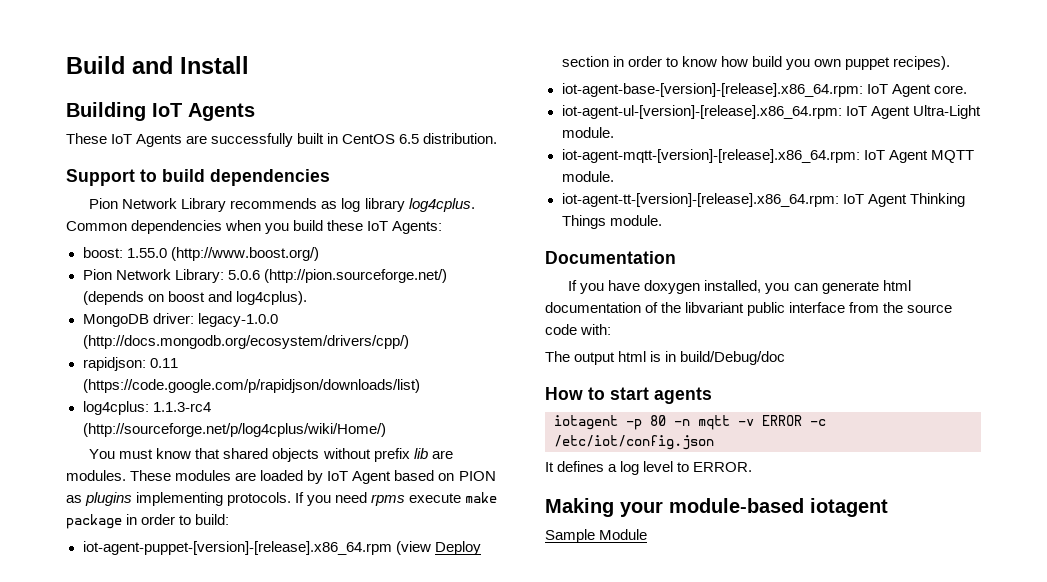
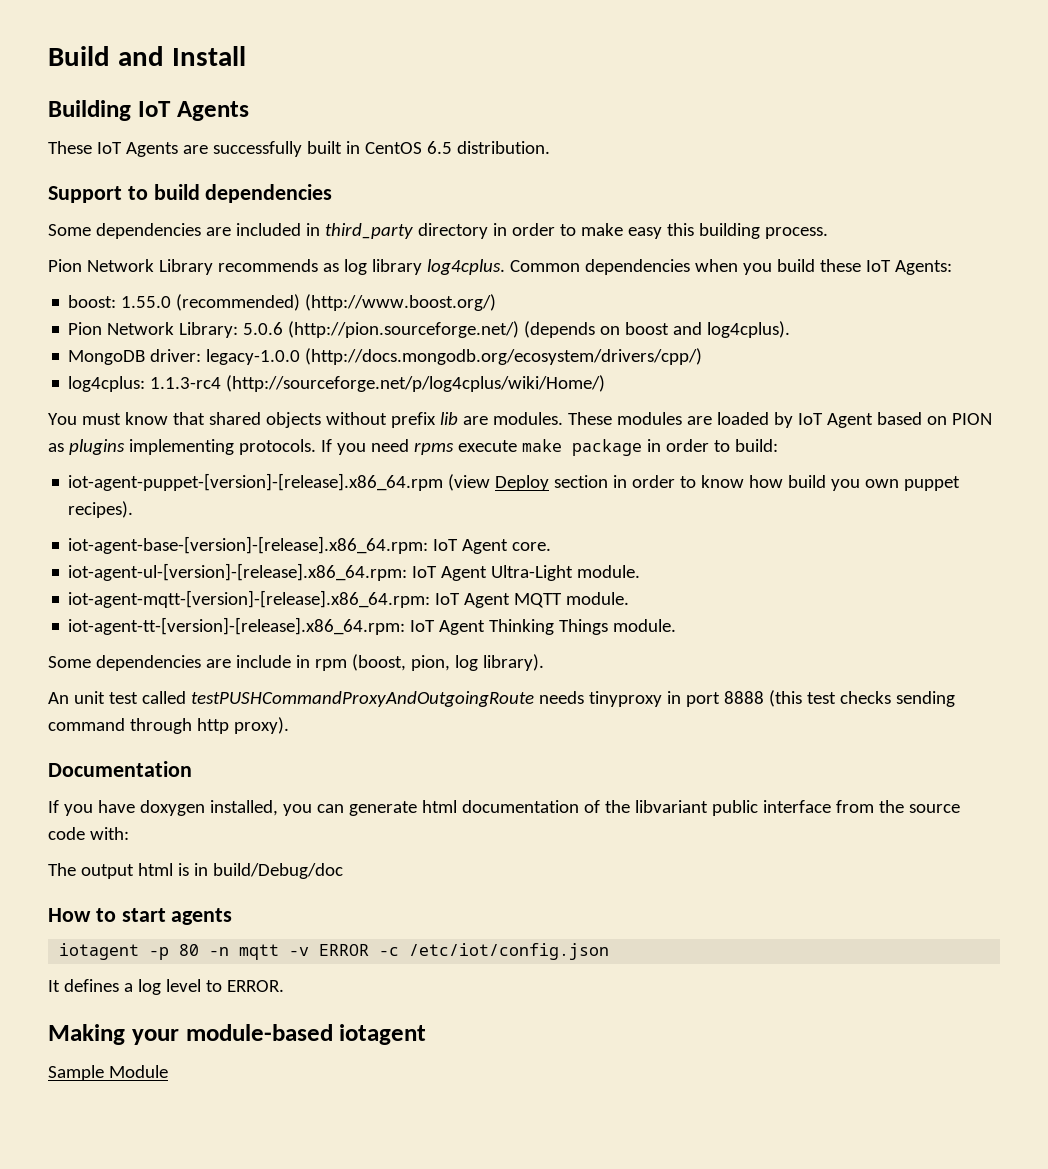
(330, 177) none -> [48,223,828,239] // Some dependencies are included in third_party directory in order to make easy this building process.
(167, 253) none -> [176,294,301,311] (recommended)
[82,357,178,371] [82,379,420,393] // rapidjson: 0.11 (https://code.google.com/p/rapidjson/downloads/list) -> (703, 356) none
(662, 220) none -> [48,654,544,671] [48,690,955,707] [48,717,289,734] // Some dependencies are include in rpm (boost, pion, log library). // An unit test called testPUSHCommandProxyAndOutgoingRoute needs tinyproxy in port 8888 (this test checks sending command through http proxy).

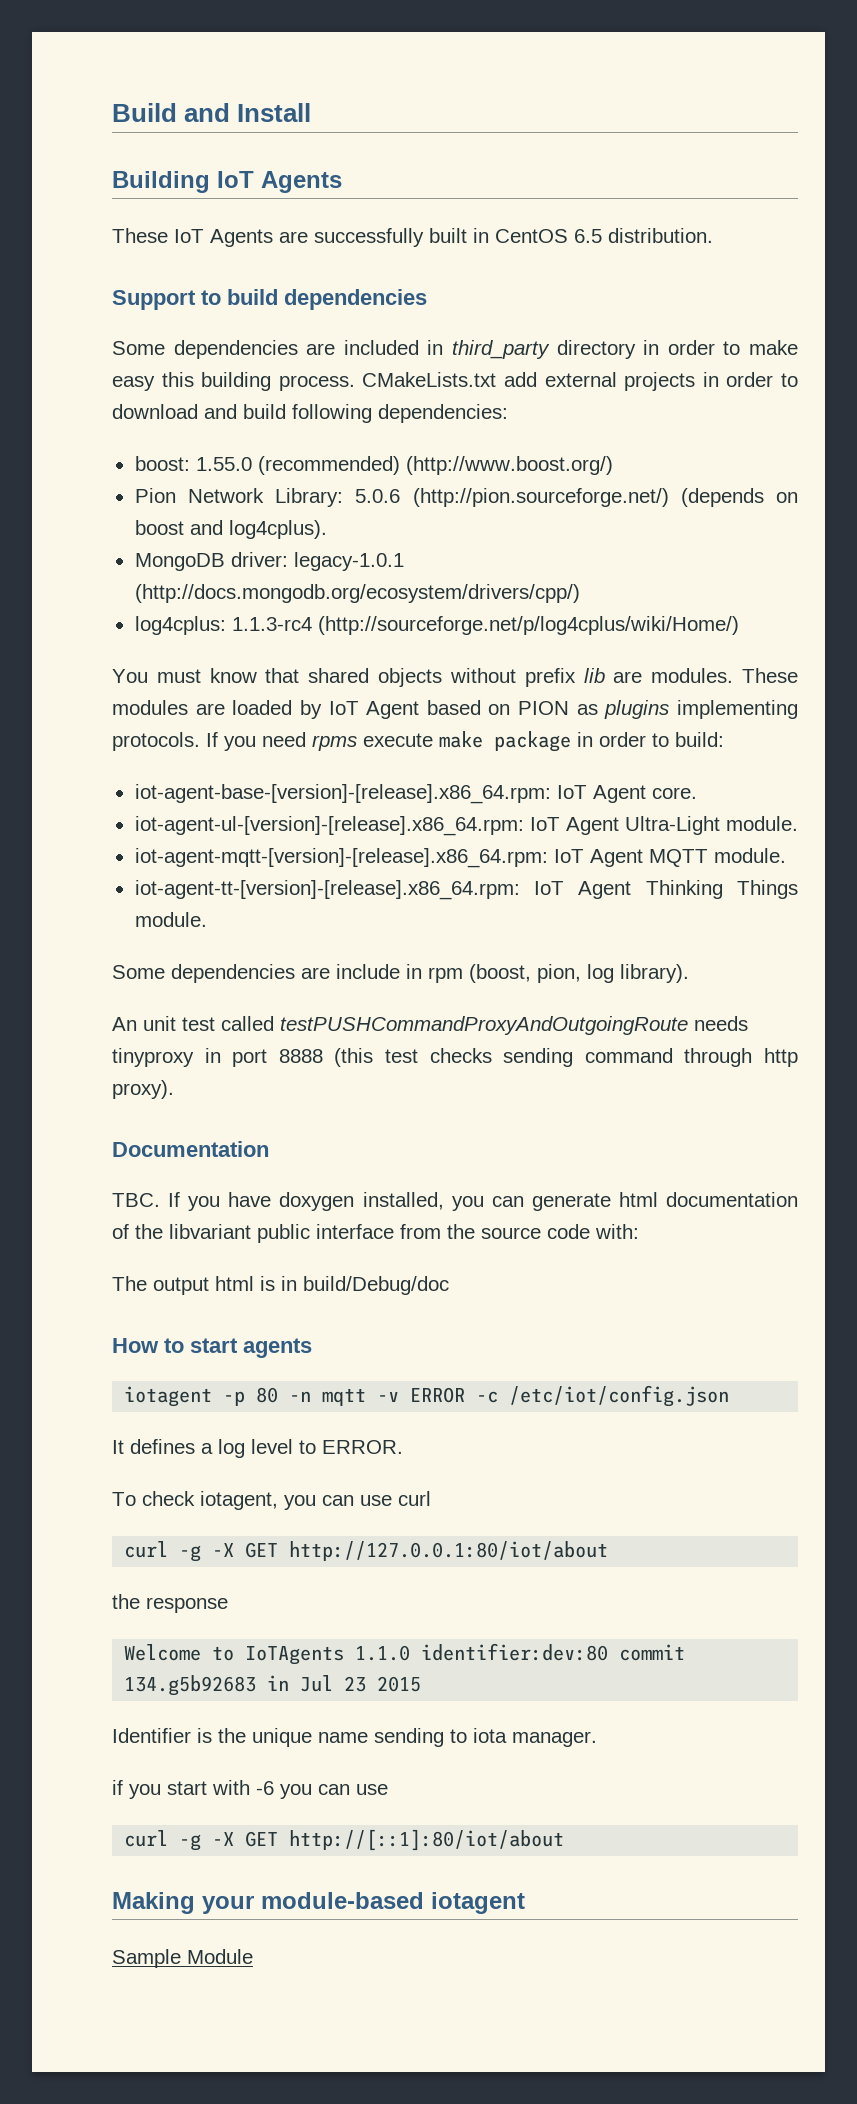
[48,259,952,275] // Pion Network Library recommends as log library log4cplus. Common dependencies when you build these IoT Agents: -> [362,372,799,391] [112,404,508,423] CMakeLists.txt add external projects in order to download and build following dependencies:
[206,349,301,365] legacy-1.0.0 -> [293,552,404,571] legacy-1.0.1
[68,473,961,491] [68,501,134,518] // iot-agent-puppet-[version]-[release].x86_64.rpm (view Deploy section in order to know how build you own puppet recipes). -> (724, 739) none
(192, 769) none -> [112,1193,160,1207] TBC.
(284, 986) none -> [112,1491,431,1510] [124,1541,609,1562] [112,1594,228,1613] [124,1643,686,1665] [124,1675,422,1696] [112,1728,597,1747] [112,1780,388,1799] [124,1829,565,1851] // To check iotagent, you can use curl // curl -g -X GET http://127.0.0.1:80/iot/about // the response // Welcome to IoTAgents 1.1.0 identifier:dev:80 commit 134.g5b92683 in Jul 23 2015 // Identifier is the unique name sending to iota manager. // if you start with -6 you can use // curl -g -X GET http://[::1]:80/iot/about

